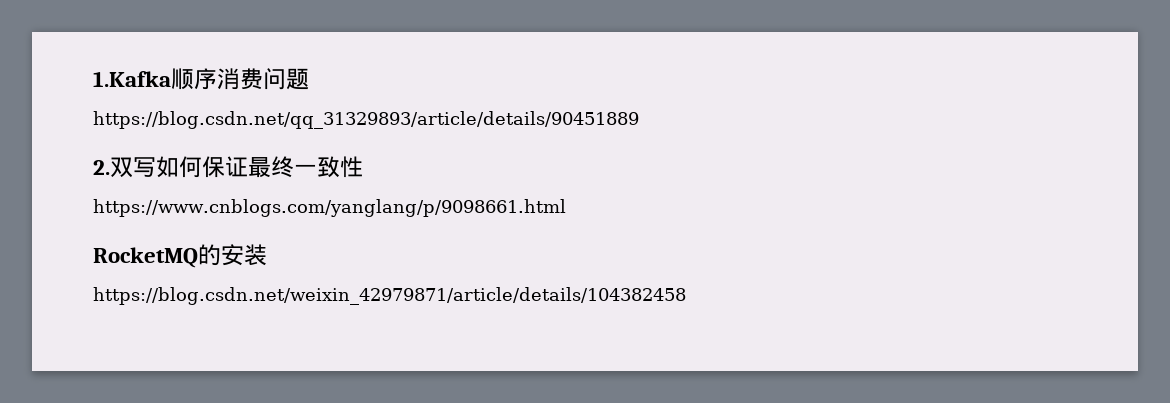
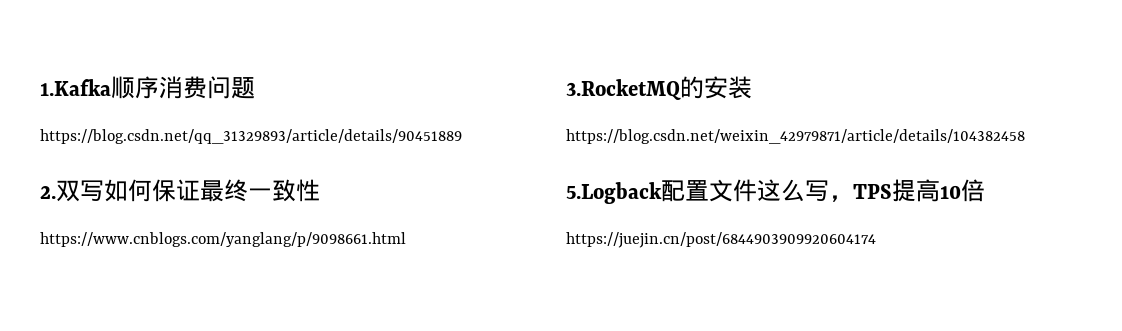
[93,247,198,268] RocketMQ -> [566,79,681,100] 3.RocketMQ
(686, 296) none -> [566,179,985,204] [566,232,876,248] // 5.Logback配置文件这么写，TPS提高10倍 // https://juejin.cn/post/6844903909920604174

